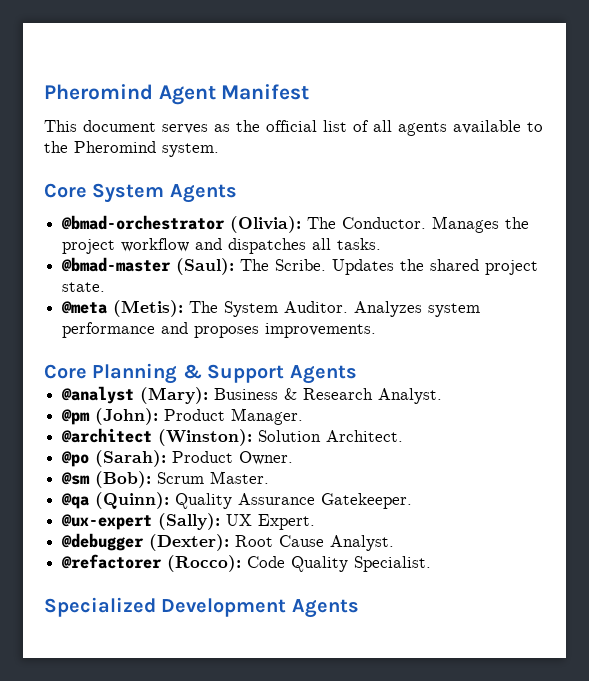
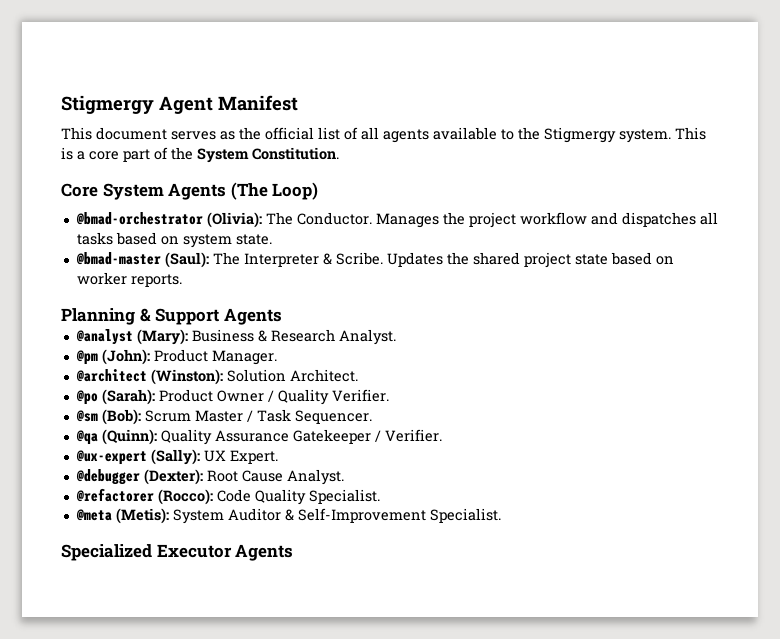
[44,84,153,100] Pheromind -> [61,95,154,114] Stigmergy
[74,141,156,153] Pheromind -> [544,127,616,143] Stigmergy
(219, 150) none -> [675,127,706,140] [61,147,339,163] This is a core part of the System Constitution.
(237, 193) none -> [230,182,319,200] (The Loop)
[337,238,382,250] tasks. -> [76,232,272,248] tasks based on system state.
(270, 265) none -> [243,253,332,267] Interpreter &
[62,282,106,292] [62,300,481,317] [62,322,377,338] [44,364,87,379] state. // @meta (Metis): The System Auditor. Analyzes system performance and proposes improvements. // Core -> [574,252,674,265] [76,272,182,287] state based on worker reports. //
[239,451,294,465] Owner. -> [216,389,389,405] Owner / Quality Verifier.
[210,471,270,484] Master. -> [194,409,372,424] Master / Task Sequencer.
[321,493,413,509] Gatekeeper. -> [292,429,442,444] Gatekeeper / Verifier.
(432, 564) none -> [75,508,501,524] // @meta (Metis): System Auditor & Self-Improvement Specialist.
[161,598,287,617] Development -> [156,544,232,558] Executor

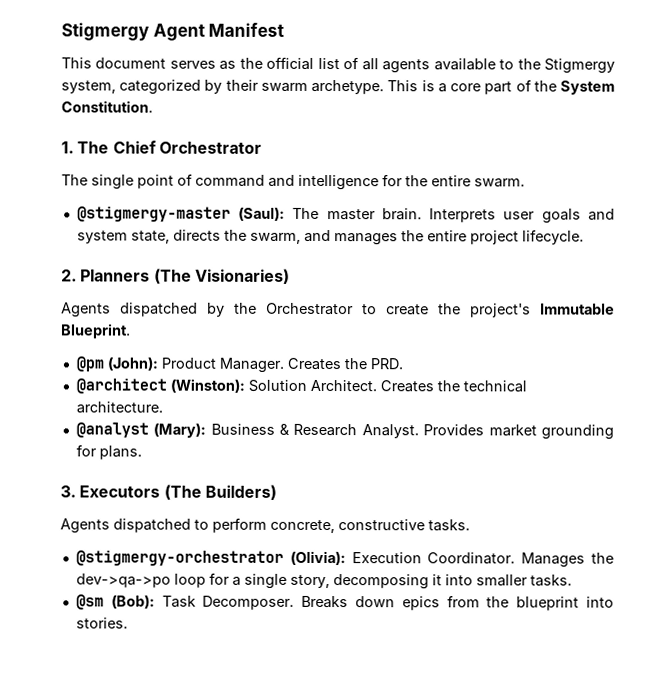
[619,129,671,143] system. -> [61,79,385,95] system, categorized by their swarm archetype.
[61,182,319,200] [75,212,718,228] [76,232,272,248] [75,252,674,268] [76,272,182,287] [61,308,282,325] Core System Agents (The Loop) // @bmad-orchestrator (Olivia): The Conductor. Manages the project workflow and dispatches all tasks based on system state. // @bmad-master (Saul): The Interpreter & Scribe. Updates the shared project state based on worker reports. // Planning & Support Agents -> [61,140,262,154] [61,173,525,191] [76,206,616,224] [76,229,584,246] [61,268,290,284] [61,302,615,318] [61,323,131,339] [75,356,403,373] [75,378,527,394] [75,401,163,414] 1. The Chief Orchestrator // The single point of command and intelligence for the entire swarm. // @stigmergy-master (Saul): The master brain. Interprets user goals and system state, directs the swarm, and manages the entire project lifecycle. // 2. Planners (The Visionaries) // Agents dispatched by the Orchestrator to create the project's Immutable Blueprint. // @pm (John): Product Manager. Creates the PRD. // @architect (Winston): Solution Architect. Creates the technical architecture.
[75,349,277,365] [75,369,358,385] [75,389,389,405] [75,409,372,425] [75,429,442,445] [75,449,278,465] [75,469,344,485] [75,488,380,505] [75,508,501,524] [61,544,294,561] // @pm (John): Product Manager. // @architect (Winston): Solution Architect. // @po (Sarah): Product Owner / Quality Verifier. // @sm (Bob): Scrum Master / Task Sequencer. // @qa (Quinn): Quality Assurance Gatekeeper / Verifier. // @ux-expert (Sally): UX Expert. // @debugger (Dexter): Root Cause Analyst. // @refactorer (Rocco): Code Quality Specialist. // @meta (Metis): System Auditor & Self-Improvement Specialist. // Specialized Executor Agents -> [423,424,615,440] [75,444,142,460] [60,484,277,500] [60,517,470,534] [75,550,614,568] [75,572,572,590] [75,594,614,611] [75,617,128,629] Provides market grounding for plans. // 3. Executors (The Builders) // Agents dispatched to perform concrete, constructive tasks. // @stigmergy-orchestrator (Olivia): Execution Coordinator. Manages the dev->qa->po loop for a single story, decomposing it into smaller tasks. // @sm (Bob): Task Decomposer. Breaks down epics from the blueprint into stories.

